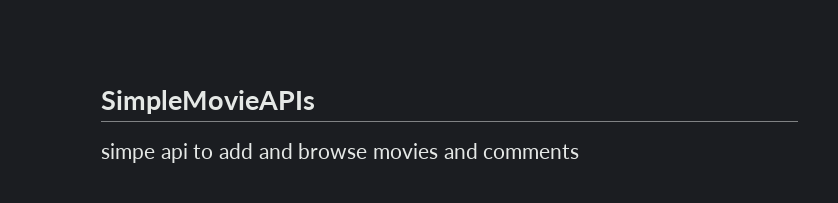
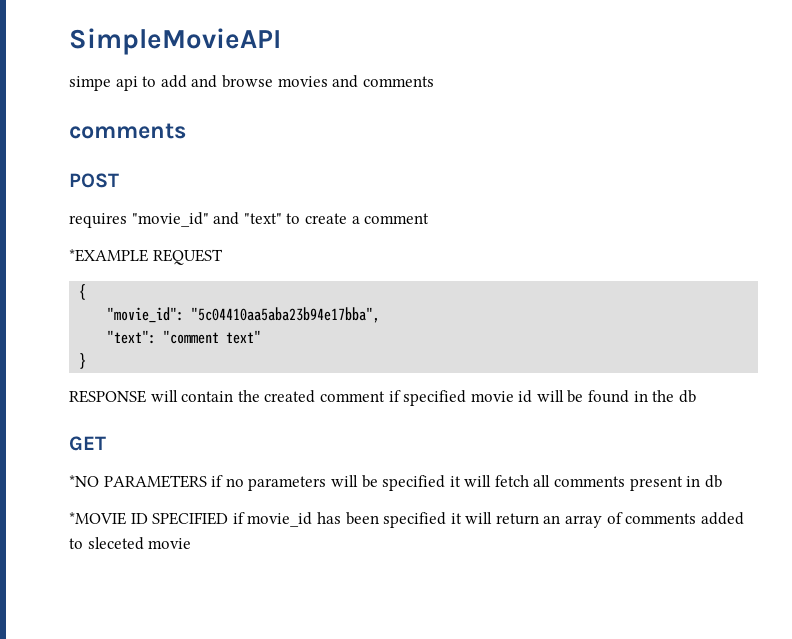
[101,90,315,114] SimpleMovieAPIs -> [69,28,281,55] SimpleMovieAPI
(580, 151) none -> [69,123,186,139] [69,173,119,188] [69,212,430,228] [69,249,223,265] [79,284,87,300] [107,307,381,323] [107,330,262,344] [79,353,87,369] [69,390,696,406] [69,436,106,451] [69,475,722,491] [69,512,744,528] [69,537,192,550] // comments // POST // requires "movie_id" and "text" to create a comment // *EXAMPLE REQUEST // { // "movie_id": "5c04410aa5aba23b94e17bba", // "text": "comment text" // } // RESPONSE will contain the created comment if specified movie id will be found in the db // GET // *NO PARAMETERS if no parameters will be specified it will fetch all comments present in db // *MOVIE ID SPECIFIED if movie_id has been specified it will return an array of comments added to sleceted movie

